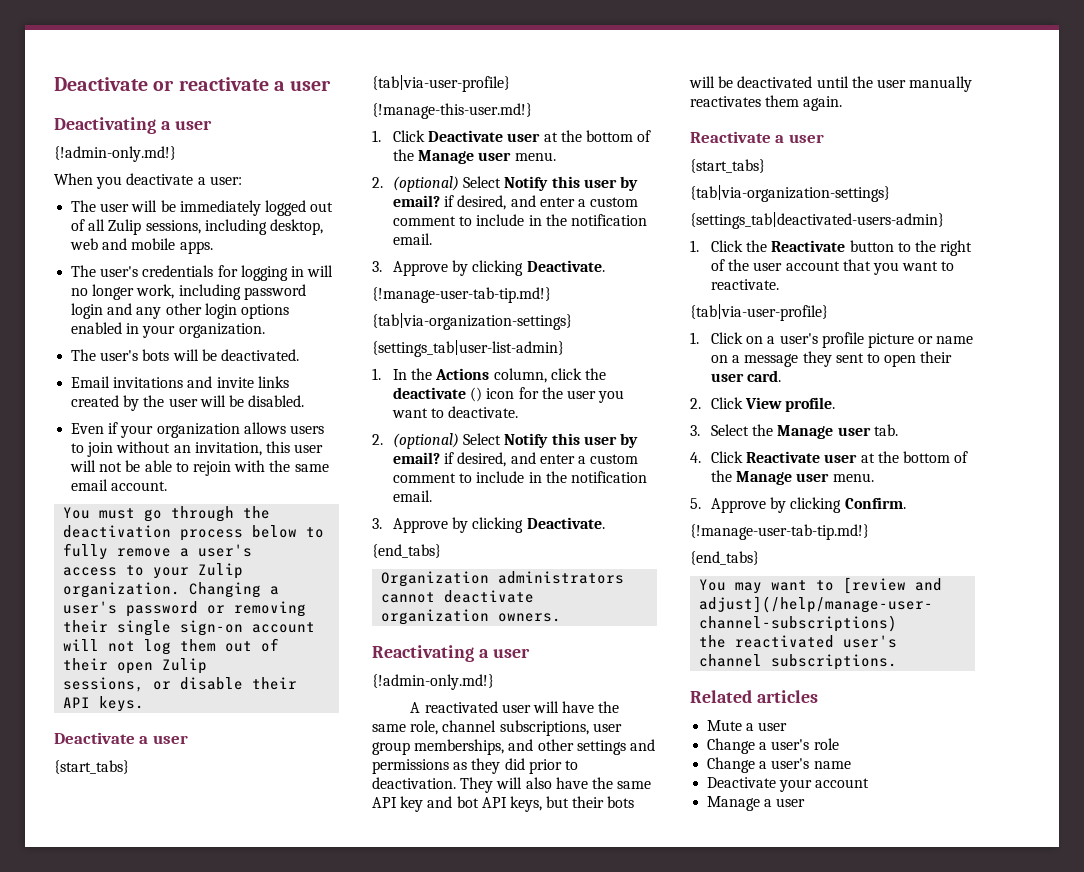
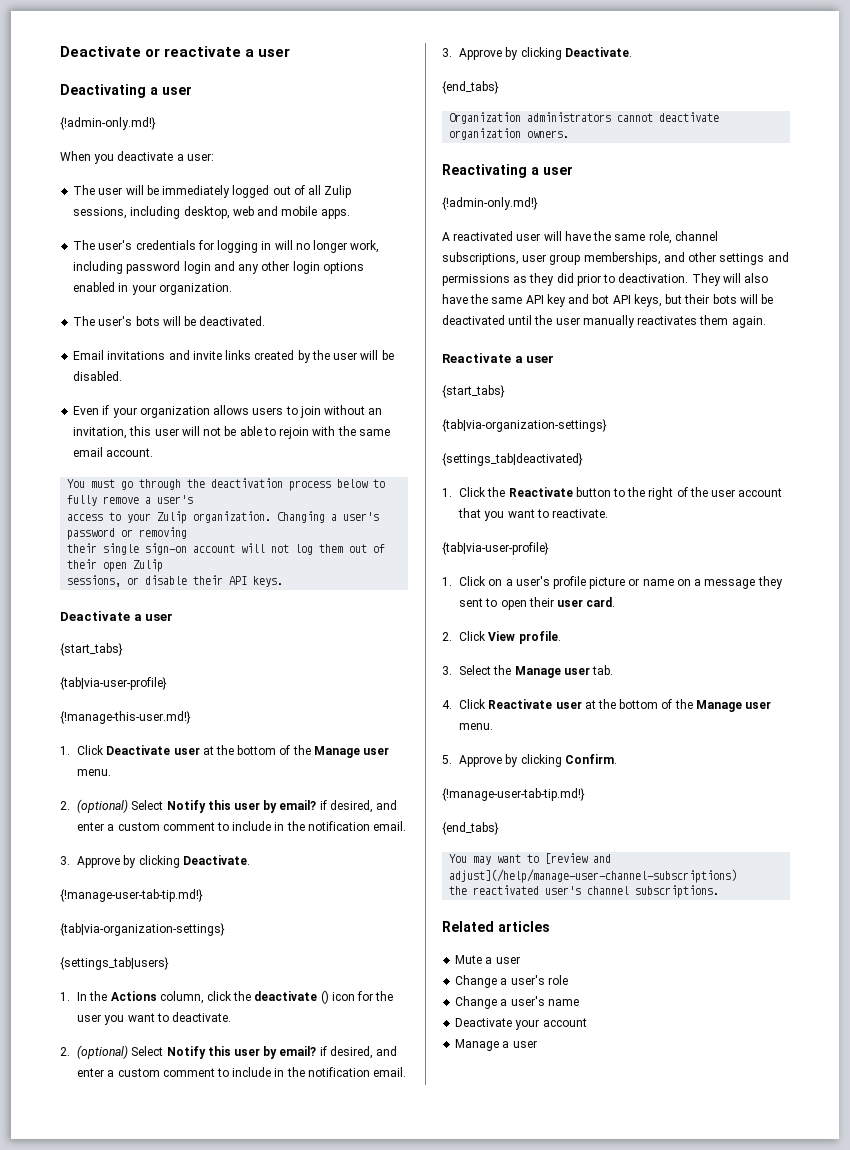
[372,340,564,357] {settings_tab|user-list-admin} -> [60,957,169,970] {settings_tab|users}
[690,212,944,229] {settings_tab|deactivated-users-admin} -> [442,453,583,466] {settings_tab|deactivated}

